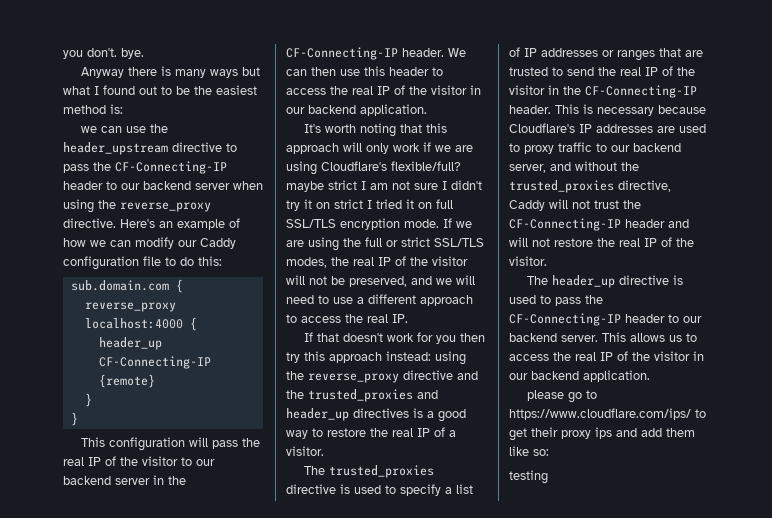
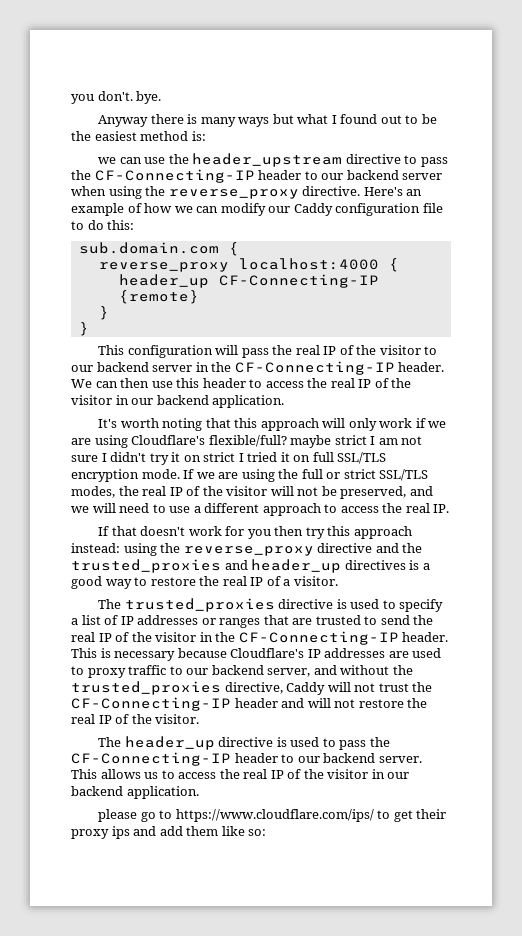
[509,470,548,484] // testing -> (267, 832) none

